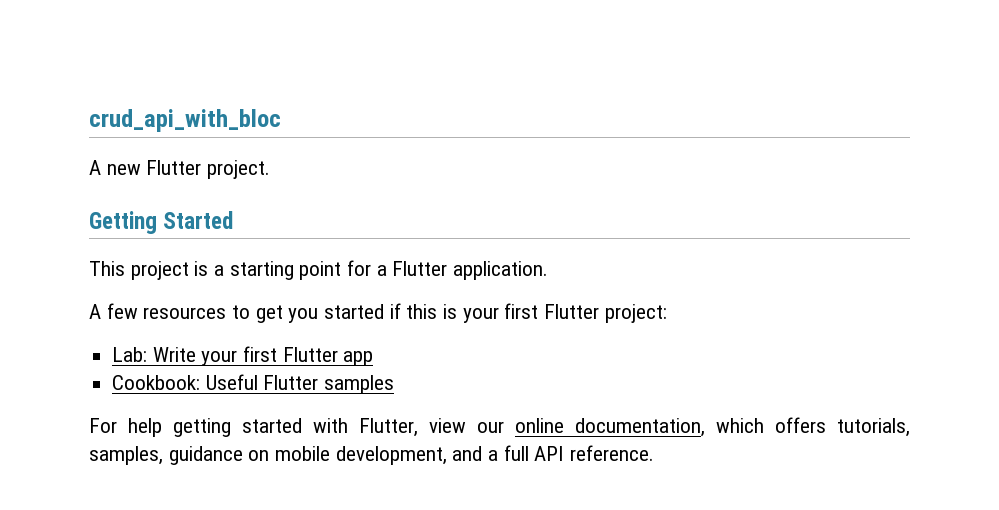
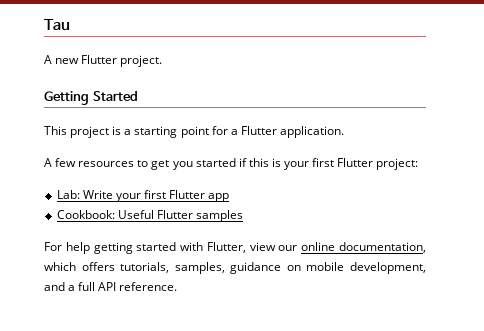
[89,109,281,132] crud_api_with_bloc -> [44,19,70,31] Tau

